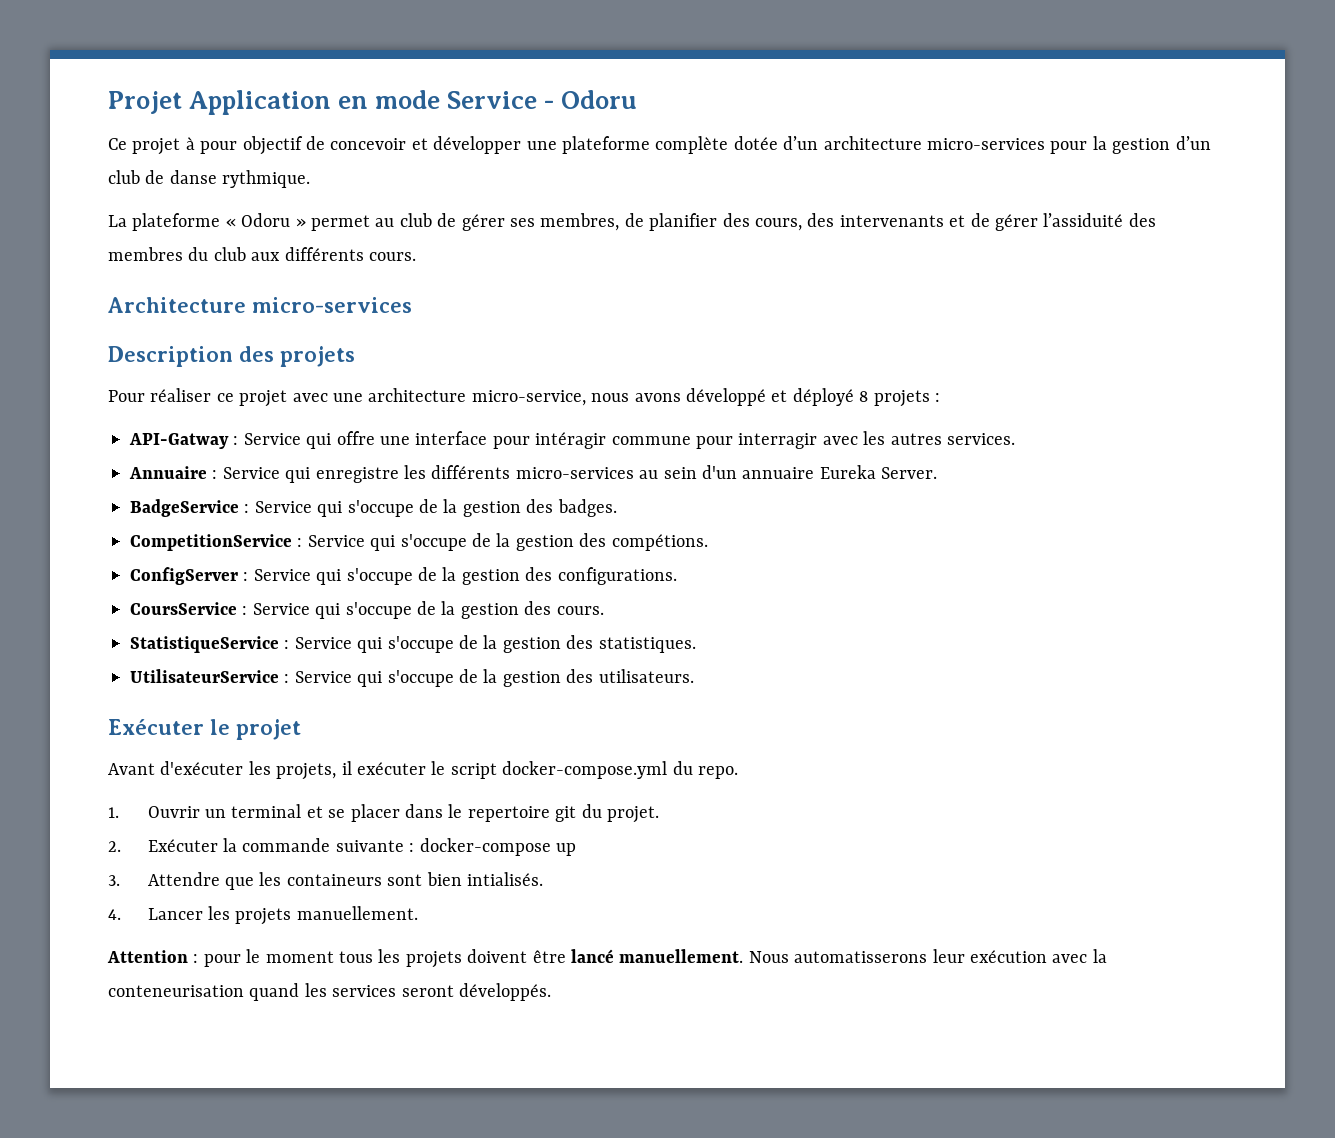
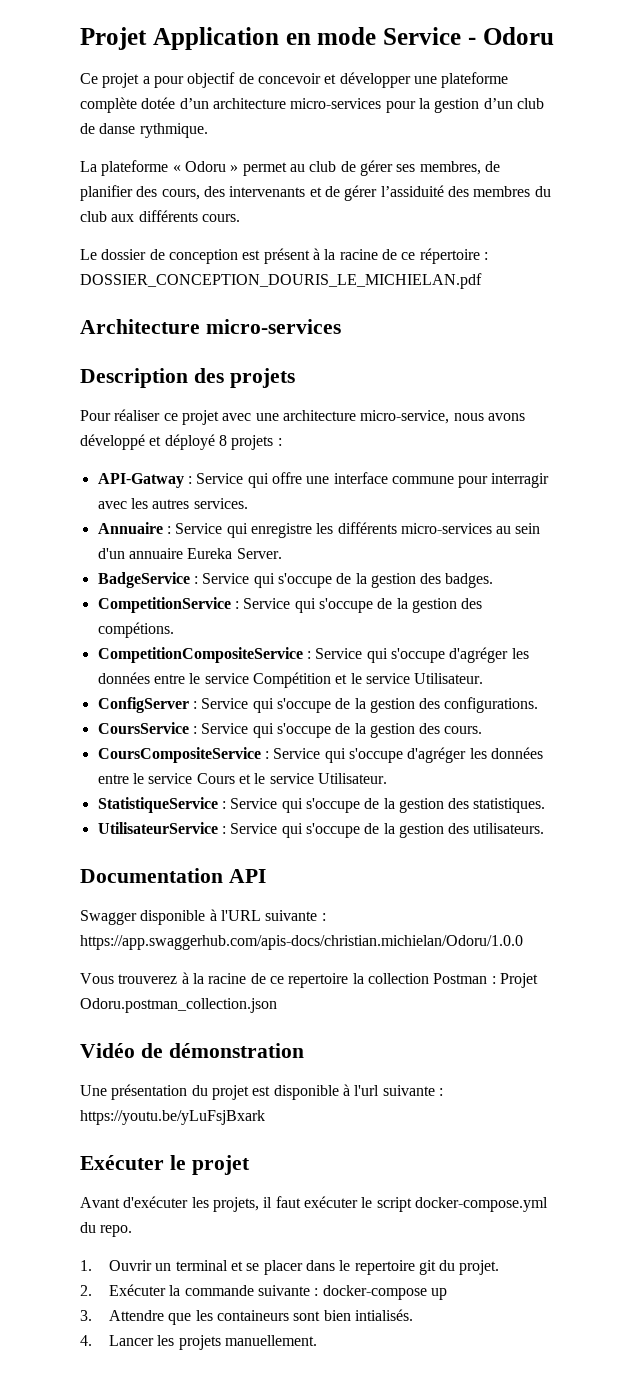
[185,137,195,150] à -> [142,76,150,84] a
(416, 256) none -> [80,248,488,264] [80,273,482,289] // Le dossier de conception est présent à la racine de ce répertoire : DOSSIER_CONCEPTION_DOURIS_LE_MICHIELAN.pdf
[492,432,607,449] pour intéragir -> (388, 478) none
(708, 542) none -> [97,647,529,663] [97,672,484,688] // CompetitionCompositeService : Service qui s'occupe d'agréger les données entre le service Compétition et le service Utilisateur.
(604, 610) none -> [97,747,543,763] [97,773,387,784] // CoursCompositeService : Service qui s'occupe d'agréger les données entre le service Cours et le service Utilisateur.
(694, 676) none -> [80,868,266,883] [80,909,326,925] [80,935,523,950] [80,972,538,988] [80,998,277,1013] [80,1043,304,1058] [80,1084,443,1100] [80,1110,265,1125] // Documentation API // Swagger disponible à l'URL suivante : https://app.swaggerhub.com/apis-docs/christian.michielan/Odoru/1.0.0 // Vous trouverez à la racine de ce repertoire la collection Postman : Projet Odoru.postman_collection.json // Vidéo de démonstration // Une présentation du projet est disponible à l'url suivante : https://youtu.be/yLuFsjBxark
(352, 768) none -> [275,1196,301,1208] faut
[107,949,1107,968] [108,983,551,1001] // Attention : pour le moment tous les projets doivent être lancé manuellement. Nous automatisserons leur exécution avec la conteneurisation quand les services seront développés. -> (317, 1340) none

